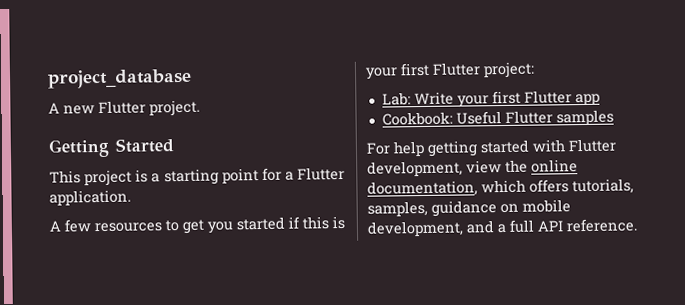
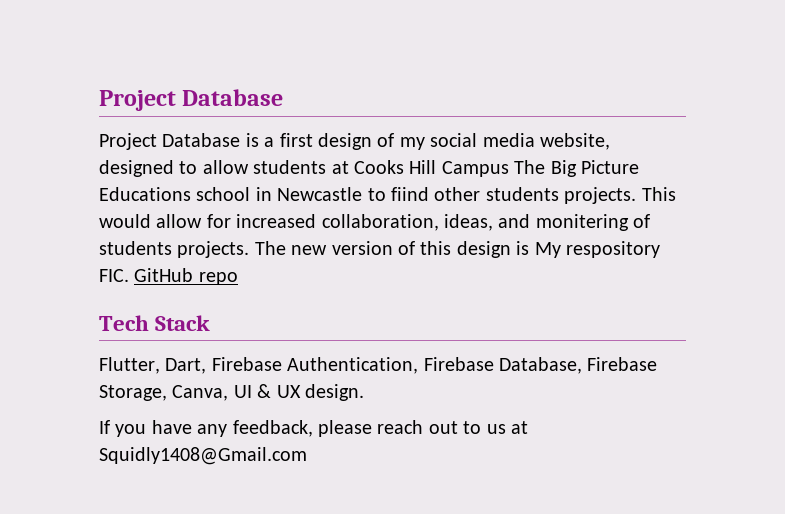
[47,68,192,89] [48,99,200,117] [48,138,174,158] [49,166,345,187] [49,189,131,206] [49,215,345,234] [365,61,535,80] [381,90,600,108] [381,109,614,126] [366,138,617,157] [367,159,578,177] [367,178,634,197] [367,199,571,217] [367,218,637,237] project_database // A new Flutter project. // Getting Started // This project is a starting point for a Flutter application. // A few resources to get you started if this is your first Flutter project: // Lab: Write your first Flutter app // Cookbook: Useful Flutter samples // For help getting started with Flutter development, view the online documentation, which offers tutorials, samples, guidance on mobile development, and a full API reference. -> [99,89,284,111] [99,133,610,150] [99,160,639,177] [99,187,676,204] [99,214,651,231] [99,241,660,258] [99,268,238,285] [99,315,211,331] [99,357,658,374] [99,384,364,401] [99,420,528,437] [99,447,307,465] Project Database // Project Database is a first design of my social media website, designed to allow students at Cooks Hill Campus The Big Picture Educations school in Newcastle to fiind other students projects. This would allow for increased collaboration, ideas, and monitering of students projects. The new version of this design is My respository FIC. GitHub repo // Tech Stack // Flutter, Dart, Firebase Authentication, Firebase Database, Firebase Storage, Canva, UI & UX design. // If you have any feedback, please reach out to us at Squidly1408@Gmail.com

